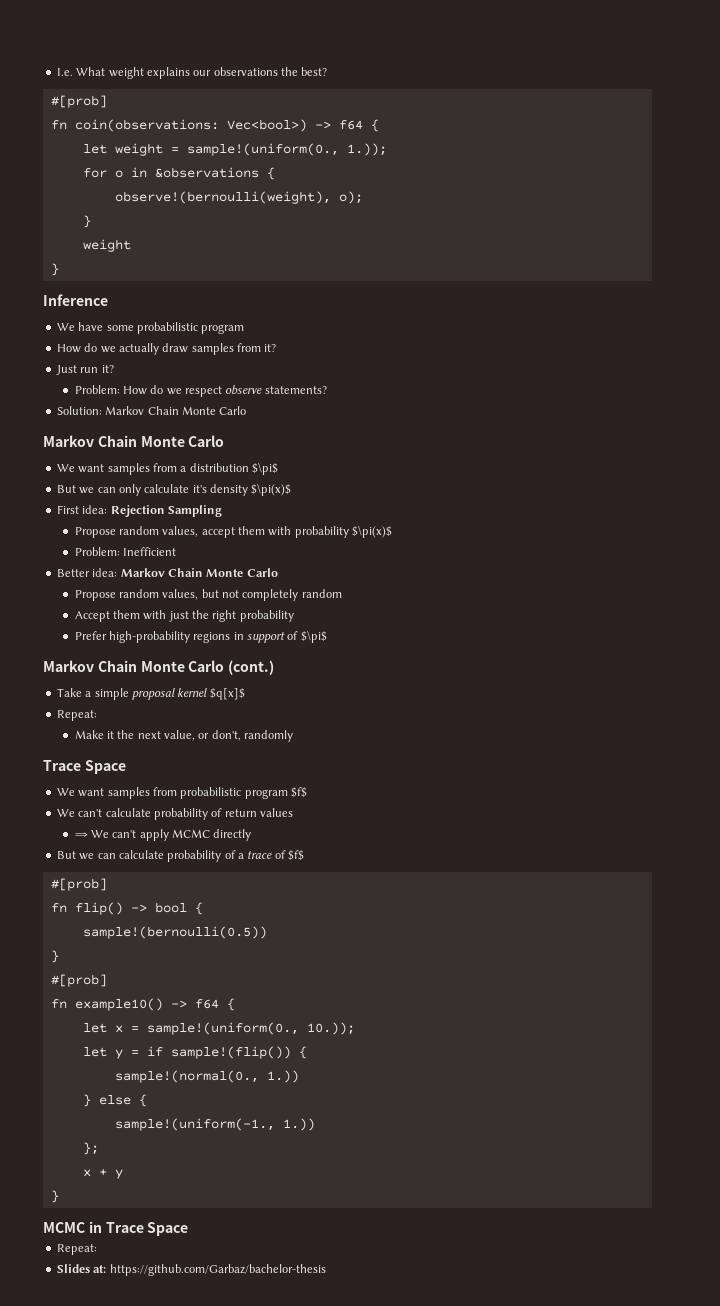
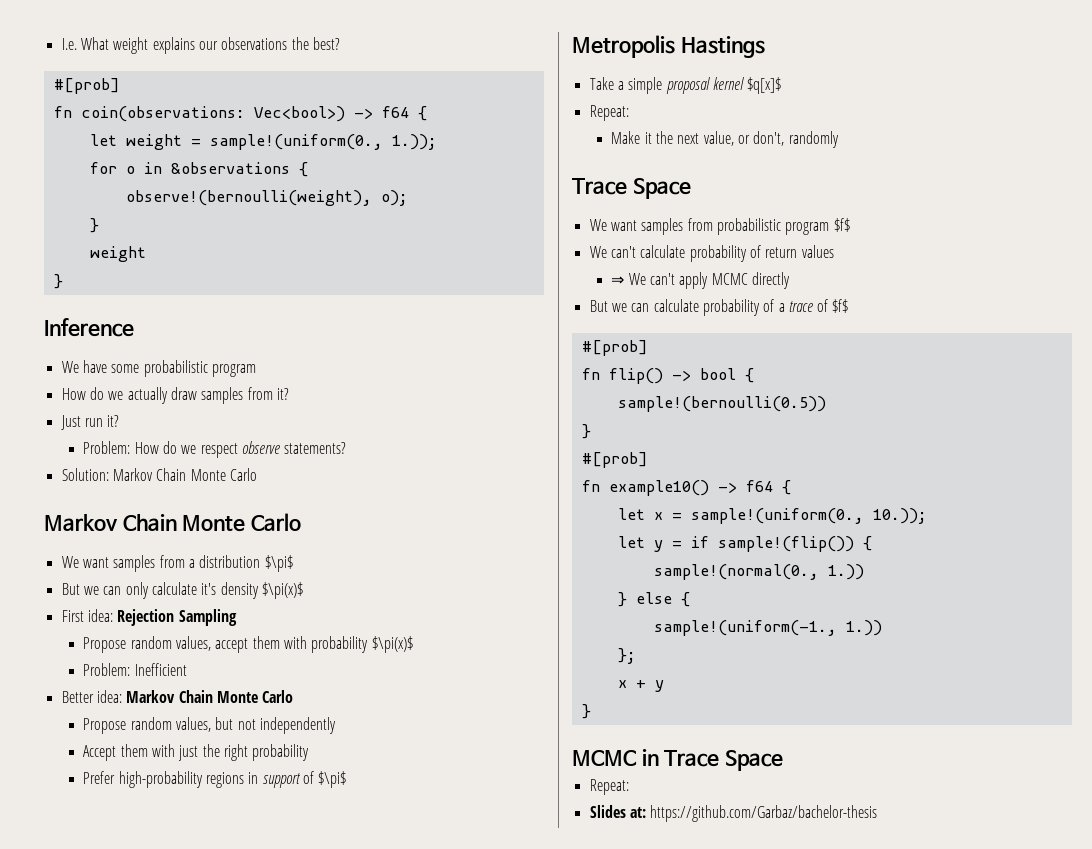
[242,589,342,601] completely random -> [259,717,336,734] independently
[43,660,275,675] Markov Chain Monte Carlo (cont.) -> [572,35,765,58] Metropolis Hastings

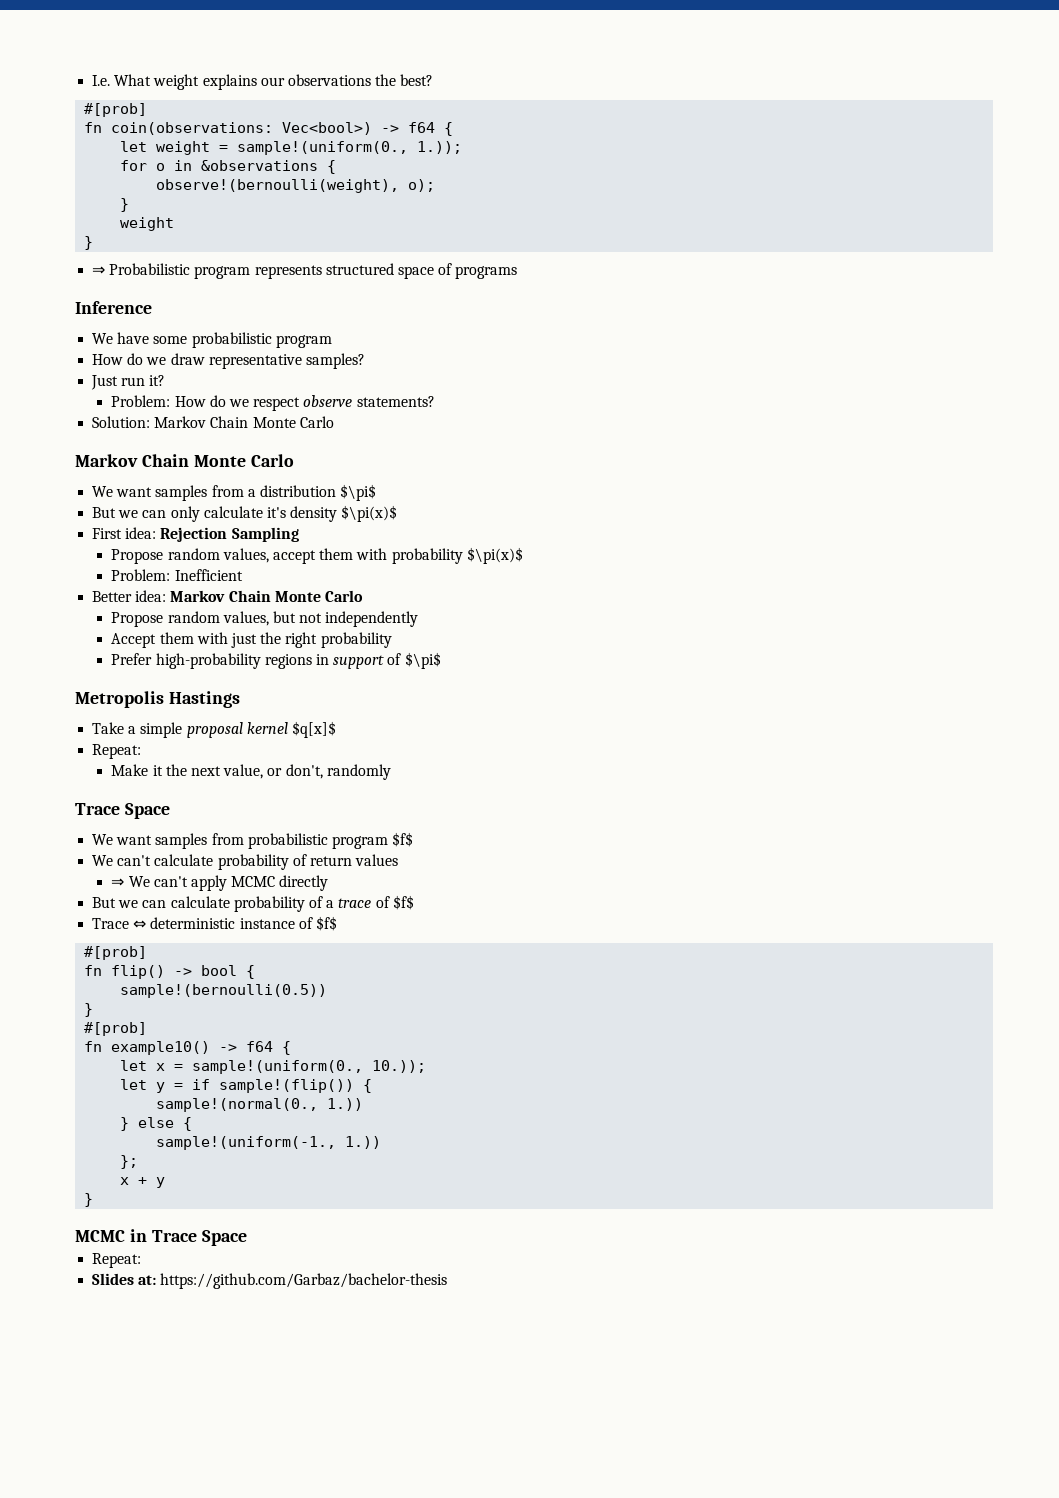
(63, 281) none -> [92,263,518,279] // ⇒ Probabilistic program represents structured space of programs
[127,387,289,404] actually draw samples from it? -> [170,353,365,369] draw representative samples?
(849, 306) none -> [92,916,337,931] // Trace ⇔ deterministic instance of $f$

